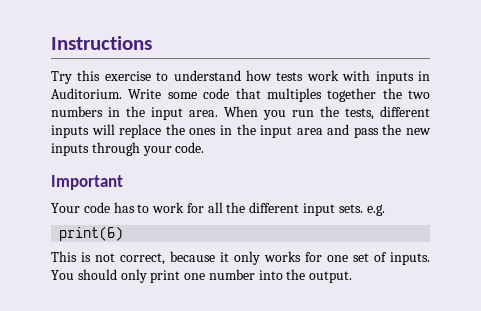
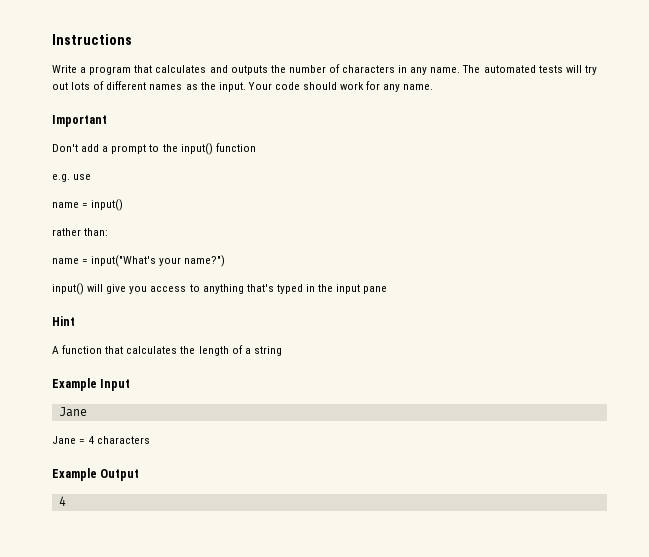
[51,70,430,84] [51,88,430,102] [51,106,430,120] [51,124,431,138] [51,142,205,156] [51,175,123,190] [51,202,385,216] [59,226,124,241] [51,251,430,265] [51,269,353,283] Try this exercise to understand how tests work with inputs in Auditorium. Write some code that multiples together the two numbers in the input area. When you run the tests, different inputs will replace the ones in the input area and pass the new inputs through your code. // Important // Your code has to work for all the different input sets. e.g. // print(6) // This is not correct, because it only works for one set of inputs. You should only print one number into the output. -> [52,64,597,75] [52,81,434,92] [52,115,107,127] [52,143,256,155] [52,174,92,182] [52,199,124,211] [52,228,109,236] [52,255,226,267] [52,283,388,295] [52,316,75,326] [52,345,282,356] [52,378,131,391] [58,407,87,417] [52,436,151,444] [52,468,140,481] [58,496,66,506] Write a program that calculates and outputs the number of characters in any name. The automated tests will try out lots of different names as the input. Your code should work for any name. // Important // Don't add a prompt to the input() function // e.g. use // name = input() // rather than: // name = input("What's your name?") // input() will give you access to anything that's typed in the input pane // Hint // A function that calculates the length of a string // Example Input // Jane // Jane = 4 characters // Example Output // 4

